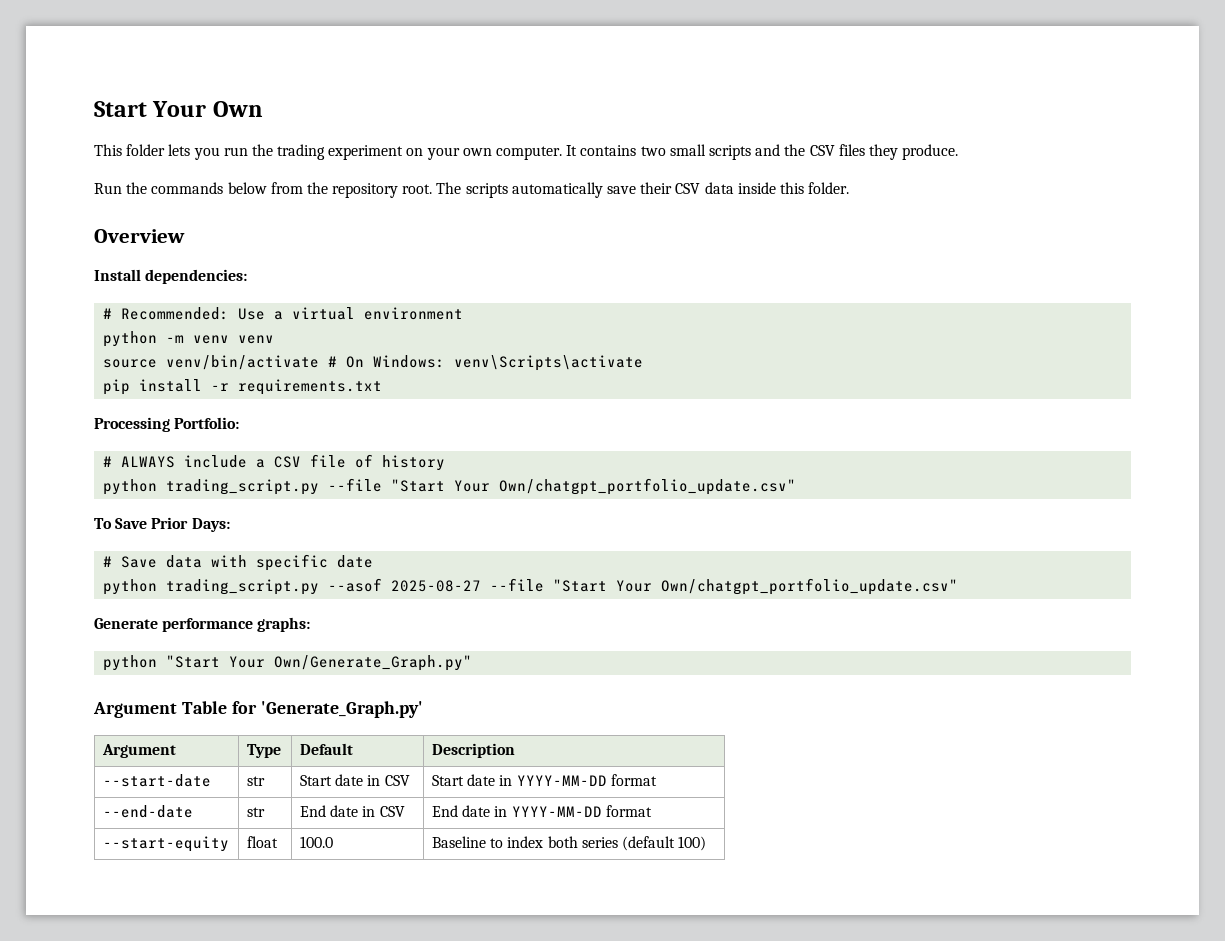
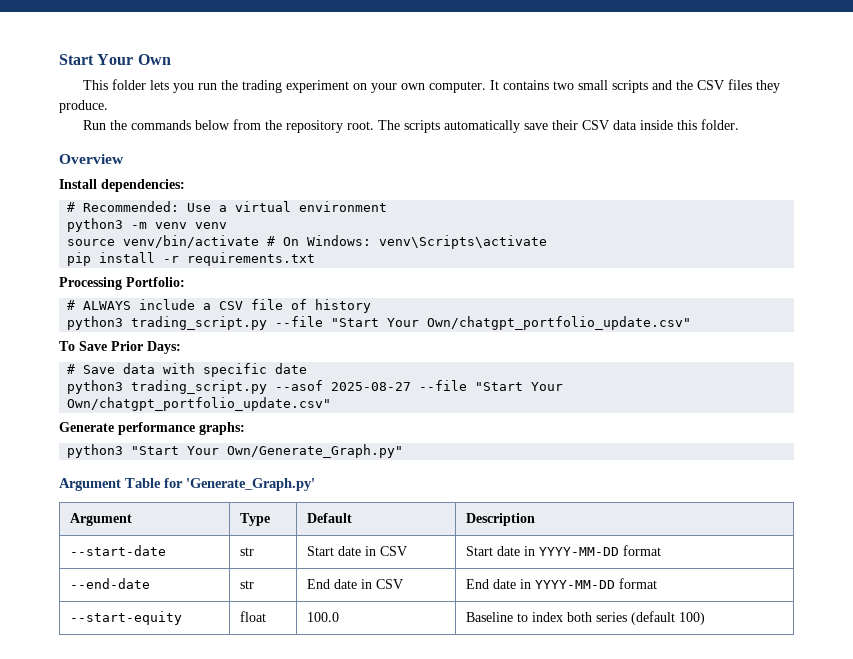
[103,331,158,347] python -> [67,218,124,232] python3
[103,479,158,495] python -> [67,316,124,330] python3
[103,579,158,595] python -> [67,380,124,394] python3
[103,655,158,671] python -> [67,444,124,458] python3

